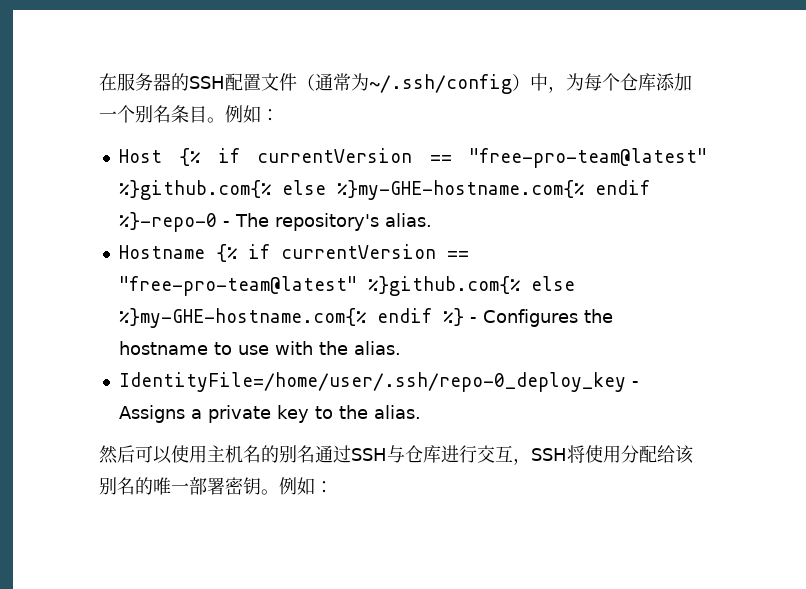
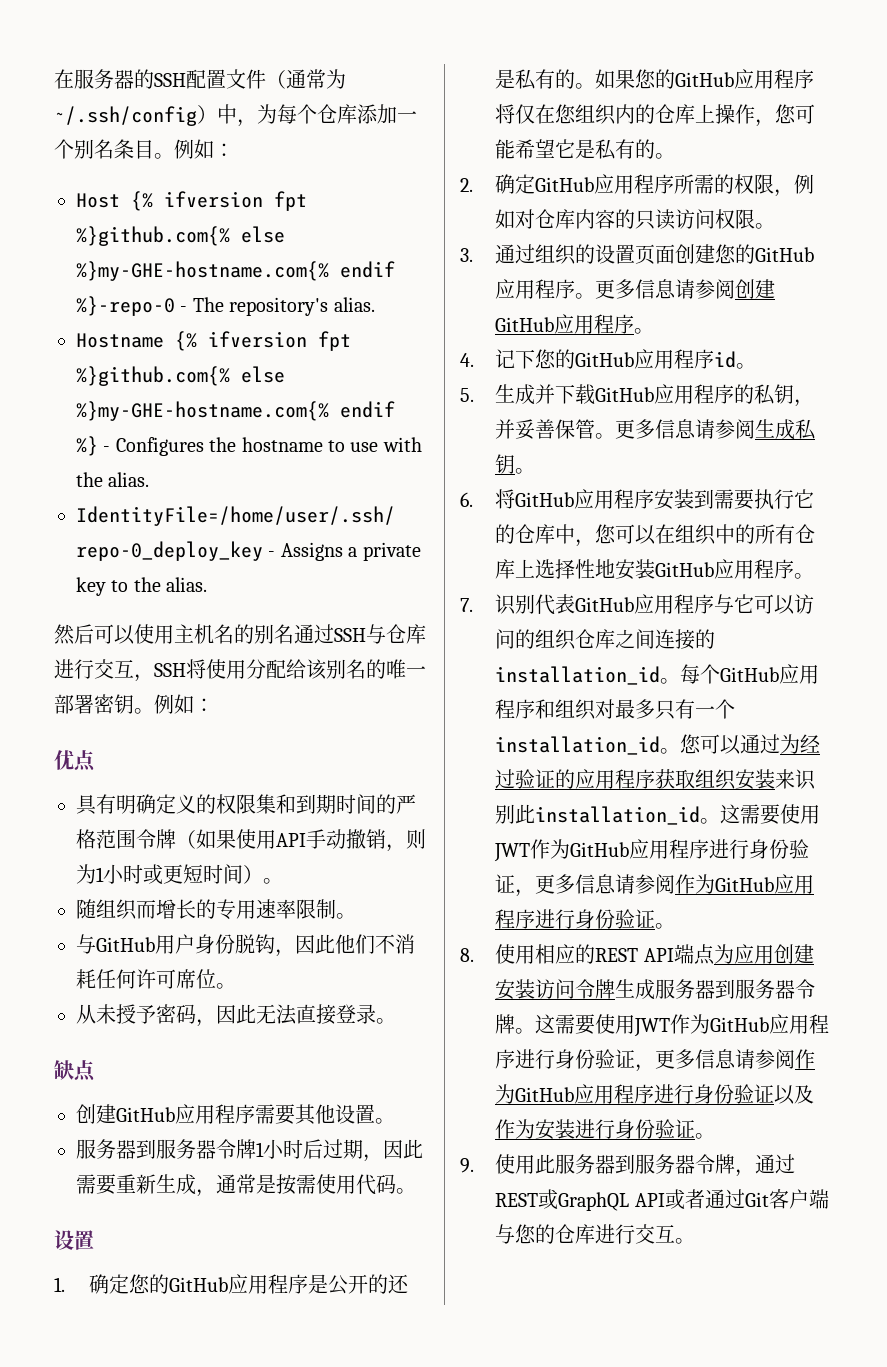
[217,148,707,168] if currentVersion == "free-pro-team@latest" -> [164,191,307,211] ifversion fpt
[247,244,469,259] [118,276,357,296] if currentVersion == "free-pro-team@latest" -> [208,331,351,351] ifversion fpt
(333, 487) none -> [54,750,96,772] [76,794,416,815] [76,829,426,852] [76,864,283,885] [76,899,356,920] [76,934,415,957] [76,969,236,989] [76,1004,396,1027] [54,1060,96,1082] [76,1104,395,1125] [76,1139,423,1162] [76,1174,416,1197] [54,1230,94,1250] [54,1274,410,1295] [495,69,815,90] [495,104,816,127] [495,139,676,160] [460,174,815,197] [495,209,776,230] [460,244,815,265] [495,279,776,299] [495,314,655,334] [460,349,757,369] [460,384,815,407] [495,419,817,440] [495,454,536,474] [460,489,815,510] [495,524,816,547] [495,559,815,580] [460,594,815,615] [495,629,716,650] [495,664,820,685] [495,699,736,720] [495,734,821,755] [495,769,817,790] [495,804,821,825] [494,839,810,862] [495,874,815,897] [495,909,676,929] [460,944,814,965] [495,979,816,1000] [495,1014,830,1037] [495,1049,816,1072] [495,1084,815,1105] [495,1119,716,1140] [460,1154,796,1177] [495,1189,829,1211] [495,1224,696,1244] // 优点 // 具有明确定义的权限集和到期时间的严格范围令牌（如果使用API手动撤销，则为1小时或更短时间）。 // 随组织而增长的专用速率限制。 // 与GitHub用户身份脱钩，因此他们不消耗任何许可席位。 // 从未授予密码，因此无法直接登录。 // 缺点 // 创建GitHub应用程序需要其他设置。 // 服务器到服务器令牌1小时后过期，因此需要重新生成，通常是按需使用代码。 // 设置 // 1.确定您的GitHub应用程序是公开的还是私有的。如果您的GitHub应用程序将仅在您组织内的仓库上操作，您可能希望它是私有的。 // 2.确定GitHub应用程序所需的权限，例如对仓库内容的只读访问权限。 // 3.通过组织的设置页面创建您的GitHub应用程序。更多信息请参阅创建GitHub应用程序。 // 4.记下您的GitHub应用程序id。 // 5.生成并下载GitHub应用程序的私钥，并妥善保管。更多信息请参阅生成私钥。 // 6.将GitHub应用程序安装到需要执行它的仓库中，您可以在组织中的所有仓库上选择性地安装GitHub应用程序。 // 7.识别代表GitHub应用程序与它可以访问的组织仓库之间连接的installation_id。每个GitHub应用程序和组织对最多只有一个installation_id。您可以通过为经过验证的应用程序获取组织安装来识别此installation_id。这需要使用JWT作为GitHub应用程序进行身份验证，更多信息请参阅作为GitHub应用程序进行身份验证。 // 8.使用相应的REST API端点为应用创建安装访问令牌生成服务器到服务器令牌。这需要使用JWT作为GitHub应用程序进行身份验证，更多信息请参阅作为GitHub应用程序进行身份验证以及作为安装进行身份验证。 // 9.使用此服务器到服务器令牌，通过REST或GraphQL API或者通过Git客户端与您的仓库进行交互。

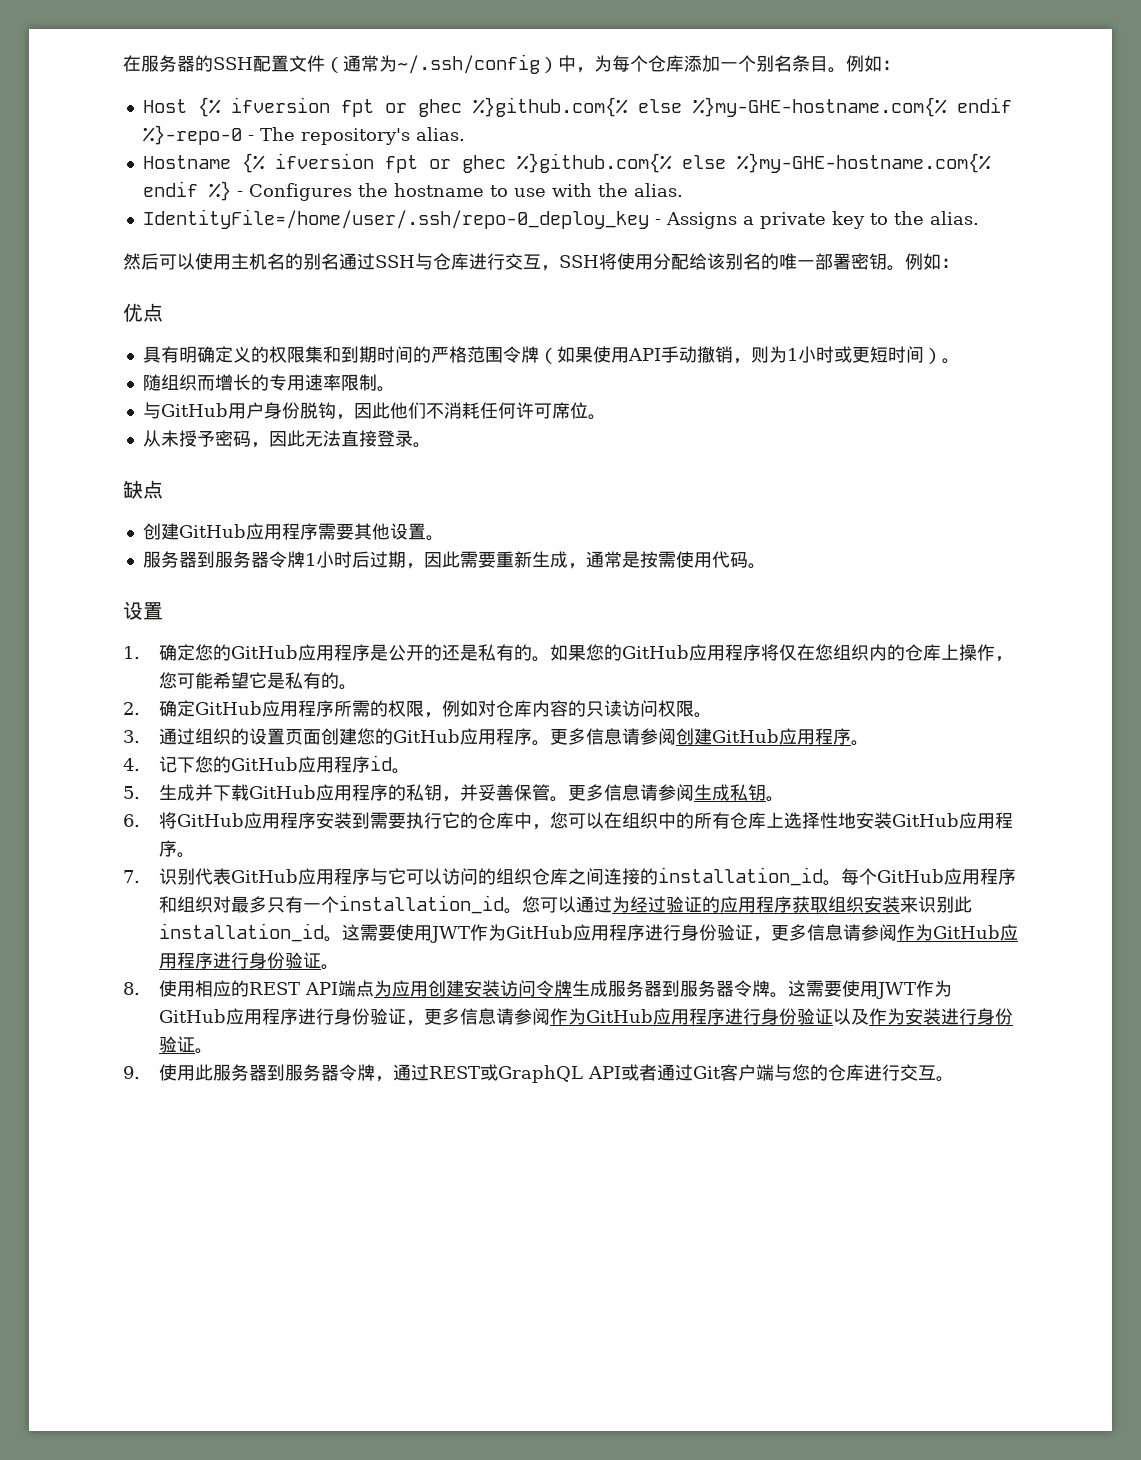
(307, 201) none -> [384,99,462,117] or ghec
(351, 341) none -> [428,155,506,173] or ghec

